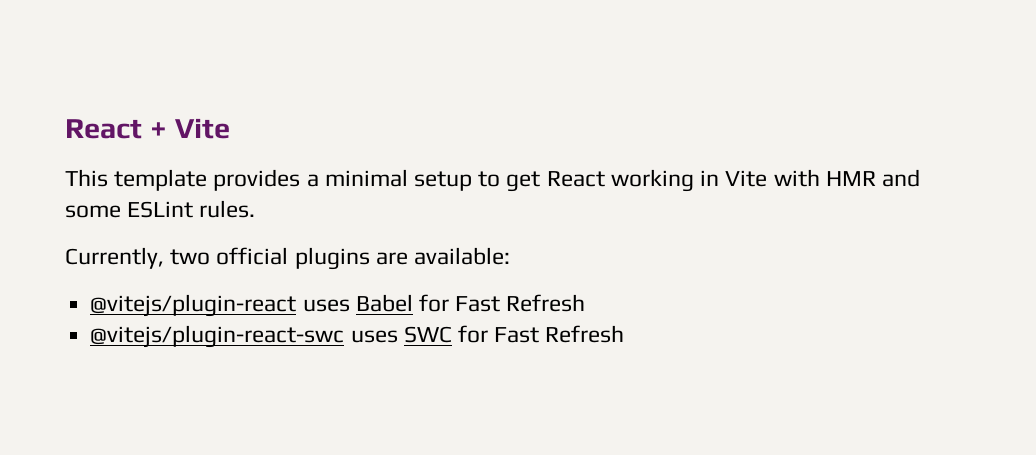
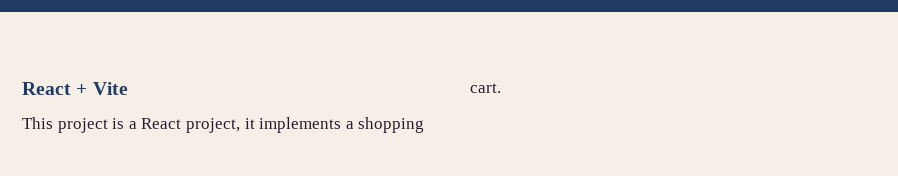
[114,169,920,192] [65,200,256,218] [65,247,511,270] [90,294,586,317] [90,325,625,348] template provides a minimal setup to get React working in Vite with HMR and some ESLint rules. // Currently, two official plugins are available: // @vitejs/plugin-react uses Babel for Fast Refresh // @vitejs/plugin-react-swc uses SWC for Fast Refresh -> [57,117,425,133] [470,83,501,93] project is a React project, it implements a shopping cart.

